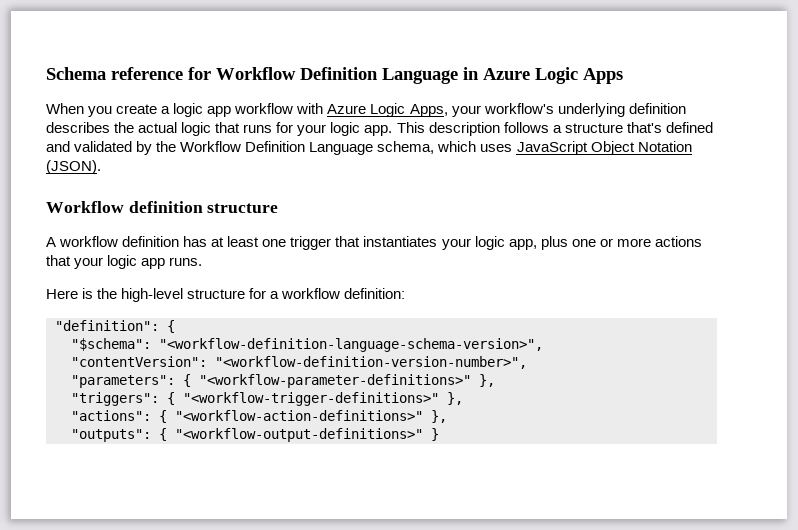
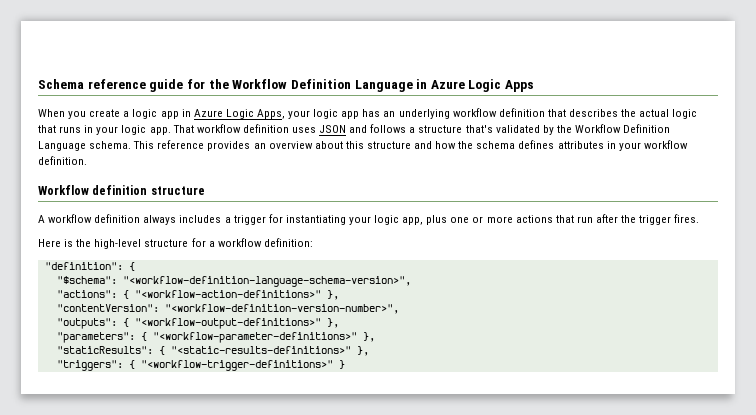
[188,67,211,80] for -> [149,79,229,92] guide for the
[234,103,324,114] workflow with -> [181,109,191,117] in
[483,103,686,117] workflow's underlying definition -> [313,108,566,119] logic app has an underlying workflow definition that
[276,122,294,133] for -> [84,125,94,133] in
[396,122,500,136] This description -> [172,124,368,133] That workflow definition uses JSON and
[665,122,713,133] [46,141,70,152] defined and -> (493, 129) none
[377,141,692,155] [46,160,101,174] schema, which uses JavaScript Object Notation (JSON). -> [89,140,688,151] [38,156,87,165] schema. This reference provides an overview about this structure and how the schema defines attributes in your workflow definition.
[183,236,438,250] has at least one trigger that instantiates -> [143,214,346,225] always includes a trigger for instantiating
[74,255,203,269] your logic app runs. -> [576,214,700,225] run after the trigger fires.
[71,356,527,369] "contentVersion": "<workflow-definition-version-number>", -> [56,290,339,300] [56,304,399,314] [56,318,339,329] "actions": { "<workflow-action-definitions>" }, // "contentVersion": "<workflow-definition-version-number>", // "outputs": { "<workflow-output-definitions>" },
(495, 380) none -> [56,346,369,356] // "staticResults": { "<static-results-definitions>" },
[447,392,463,405] [71,410,447,423] [71,428,423,442] }, // "actions": { "<workflow-action-definitions>" }, // "outputs": { "<workflow-output-definitions>" -> (333, 365) none

